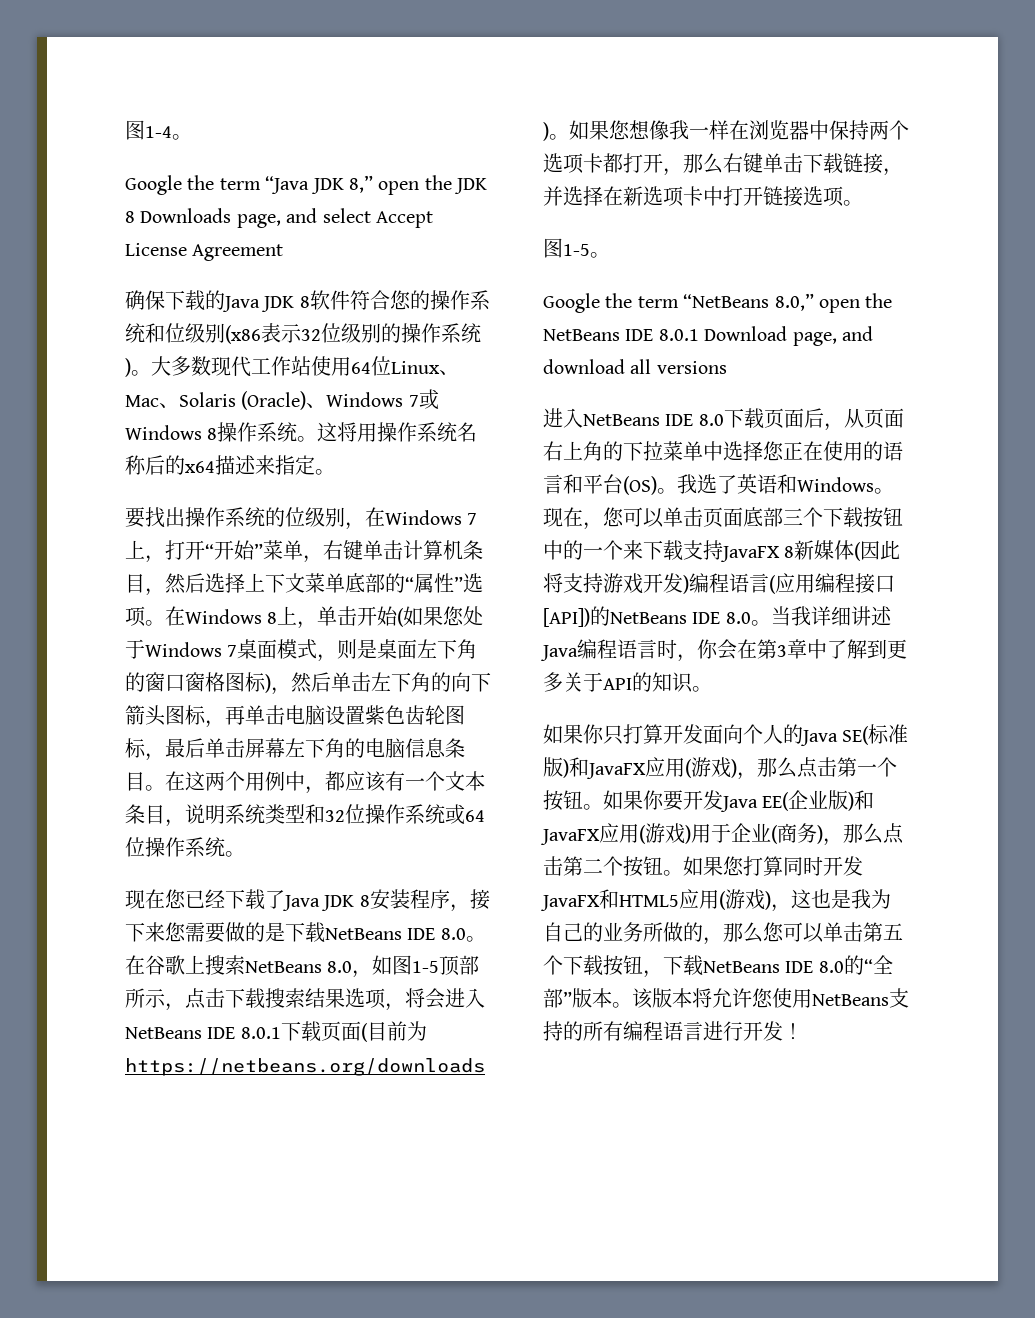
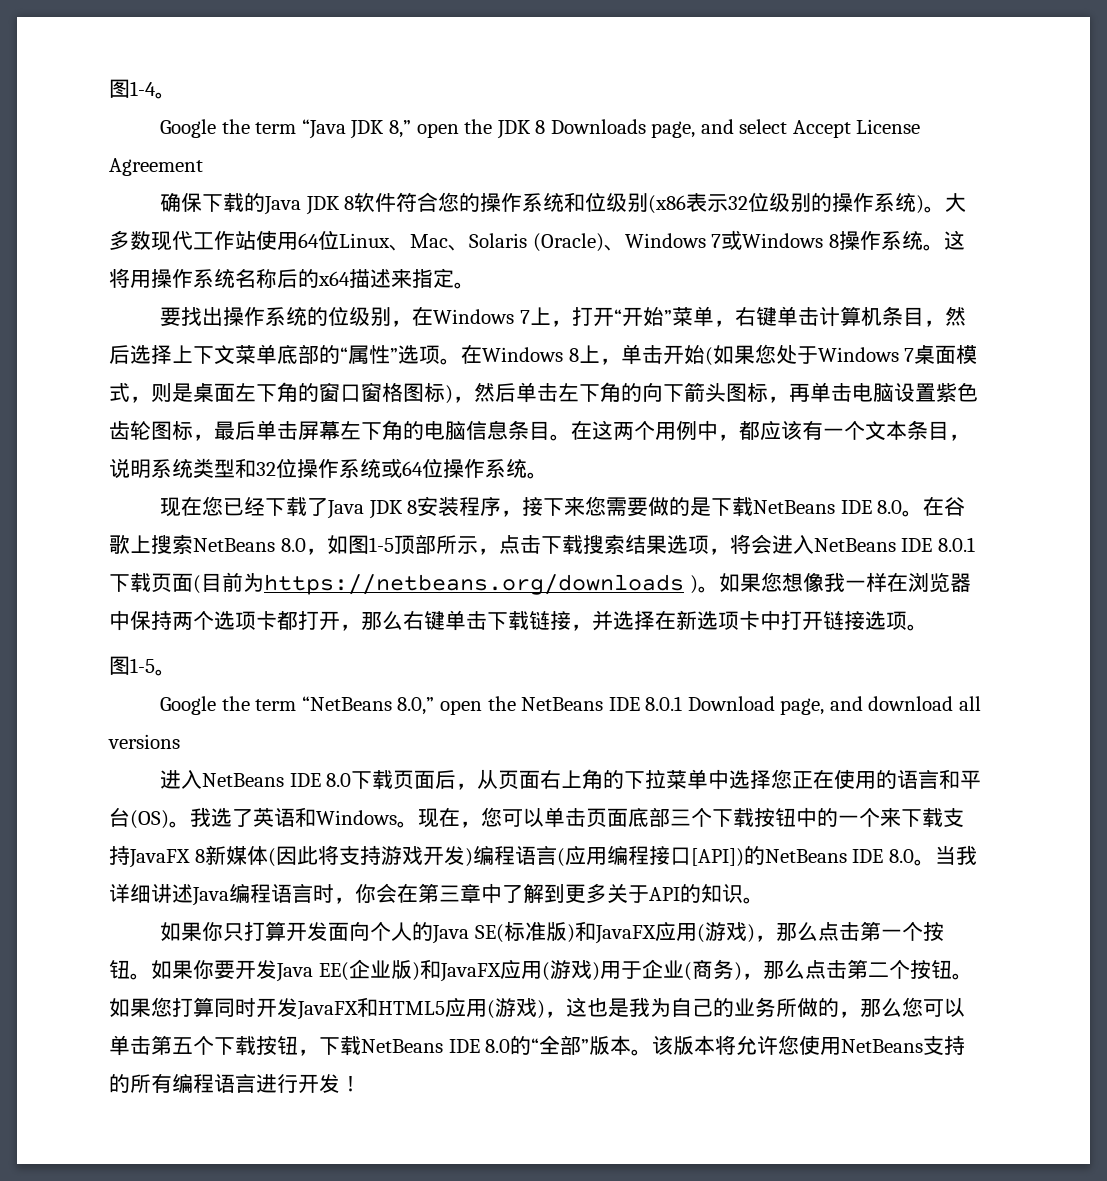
[777,645,787,657] 3 -> [439,885,460,902] 三

